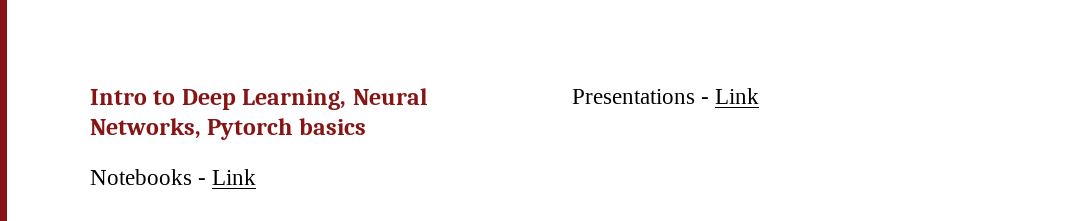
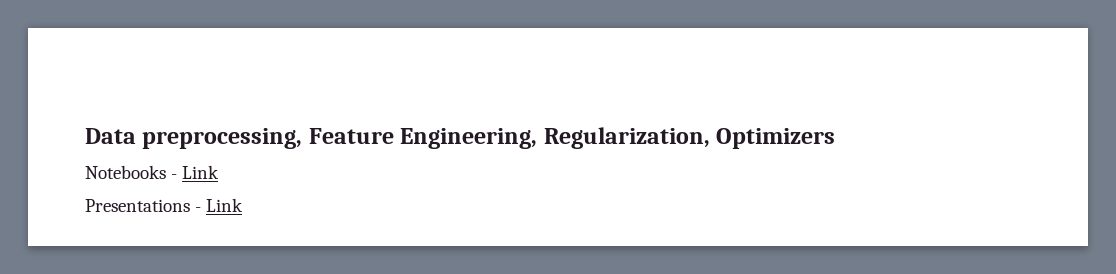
[90,88,427,110] [90,118,366,140] Intro to Deep Learning, Neural Networks, Pytorch basics -> [85,127,836,149] Data preprocessing, Feature Engineering, Regularization, Optimizers

